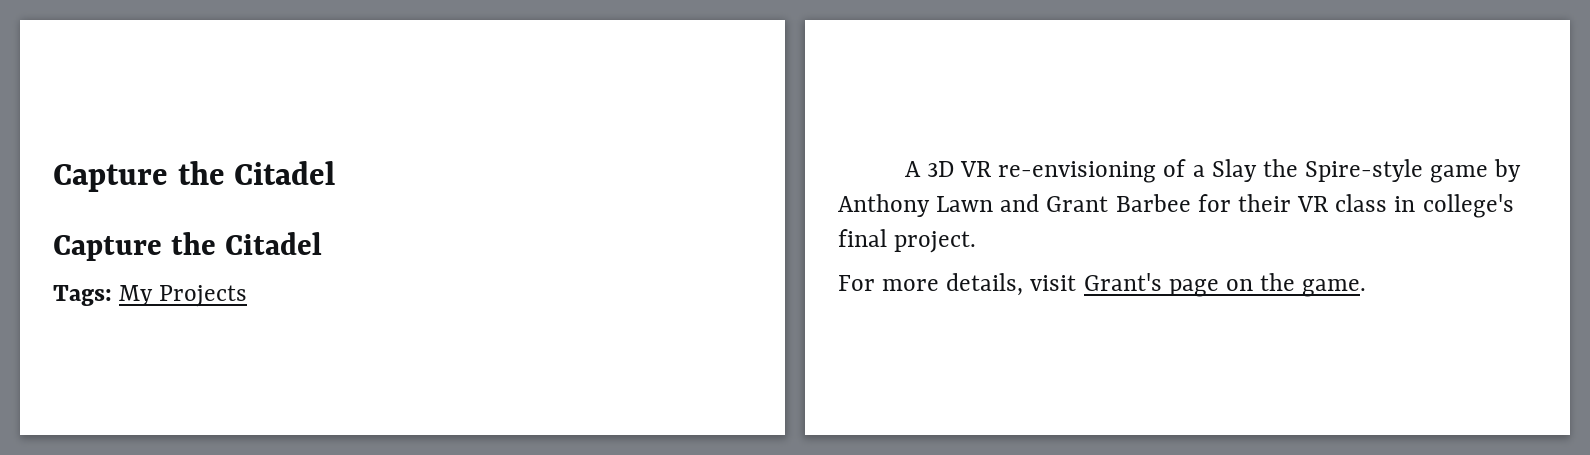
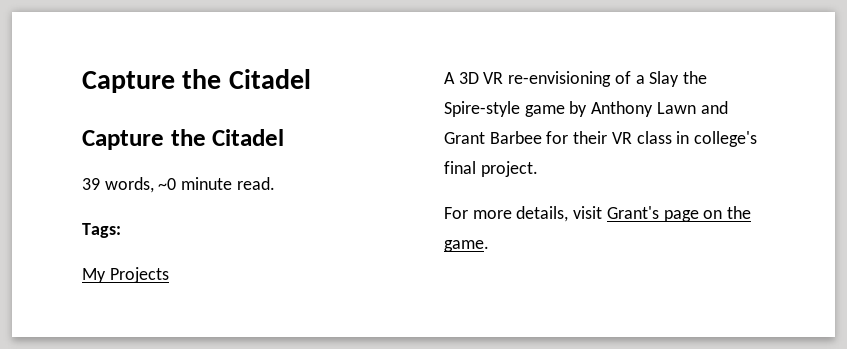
(323, 243) none -> [82,177,275,193] // 39 words, ~0 minute read.
(112, 295) none -> (121, 230) //

